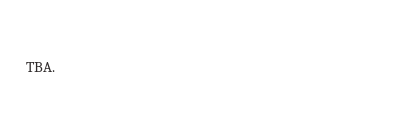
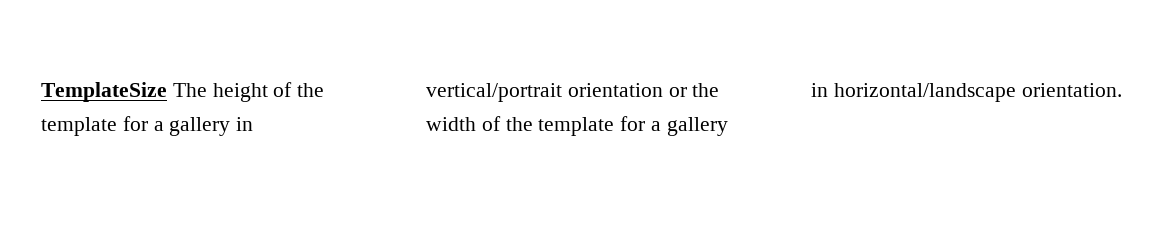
[26,62,55,72] TBA. -> [41,82,325,102] [41,116,254,136] [426,83,720,102] [426,116,728,136] [811,83,1122,102] TemplateSize The height of the template for a gallery in vertical/portrait orientation or the width of the template for a gallery in horizontal/landscape orientation.

